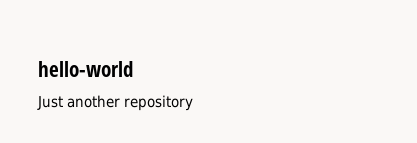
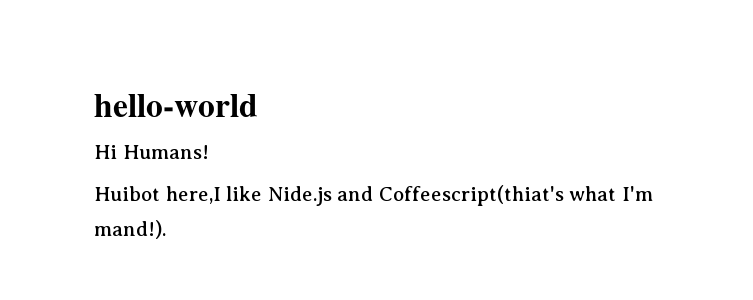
[37,95,193,111] Just another repository -> [94,145,209,159] [94,185,653,206] [94,220,166,239] Hi Humans! // Huibot here,I like Nide.js and Coffeescript(thiat's what I'm mand!).

